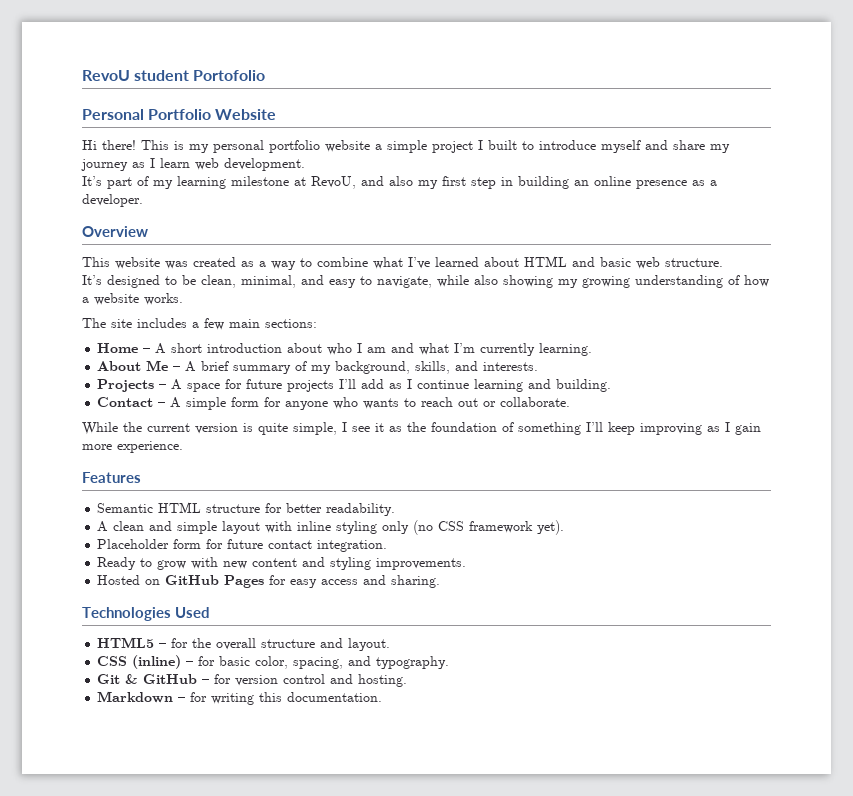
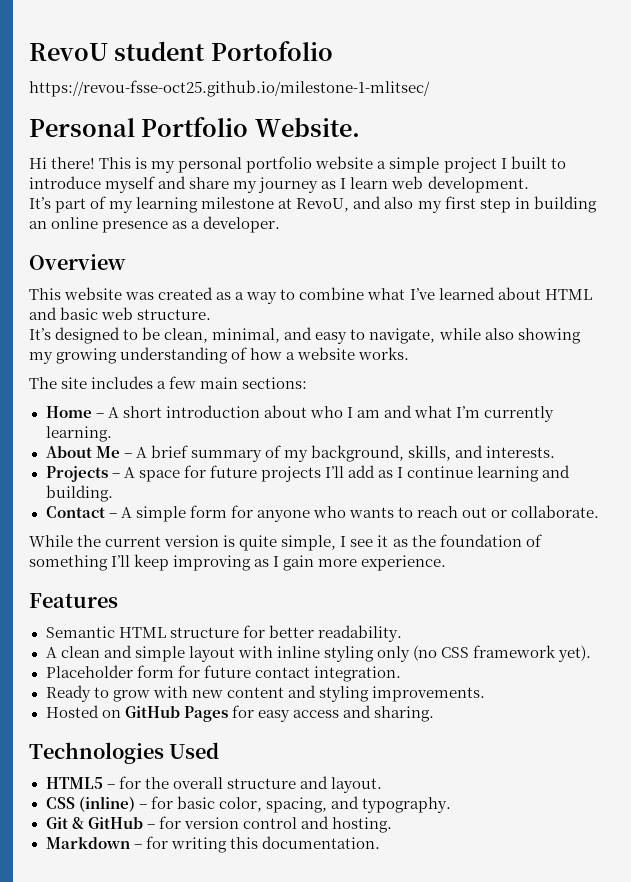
(266, 75) none -> [29,80,430,97] // https://revou-fsse-oct25.github.io/milestone-1-mlitsec/
[215,109,277,120] Website -> [254,117,360,137] Website.

